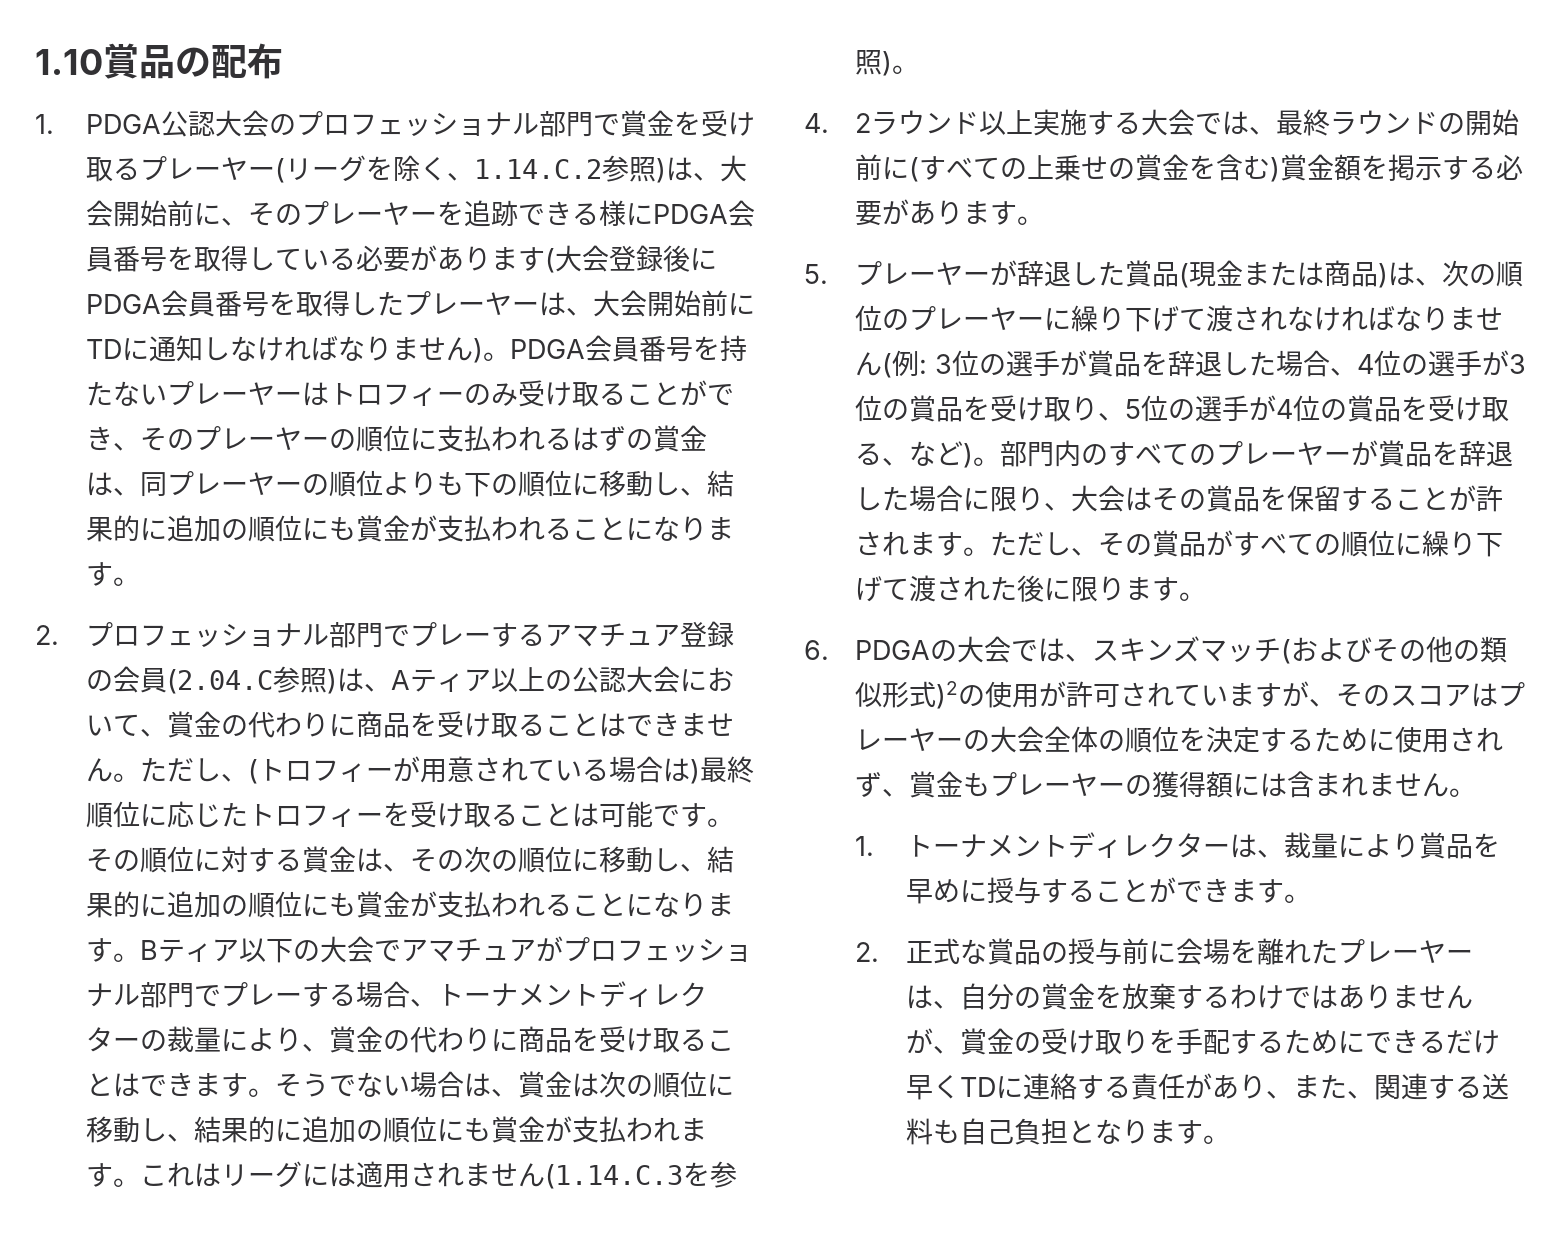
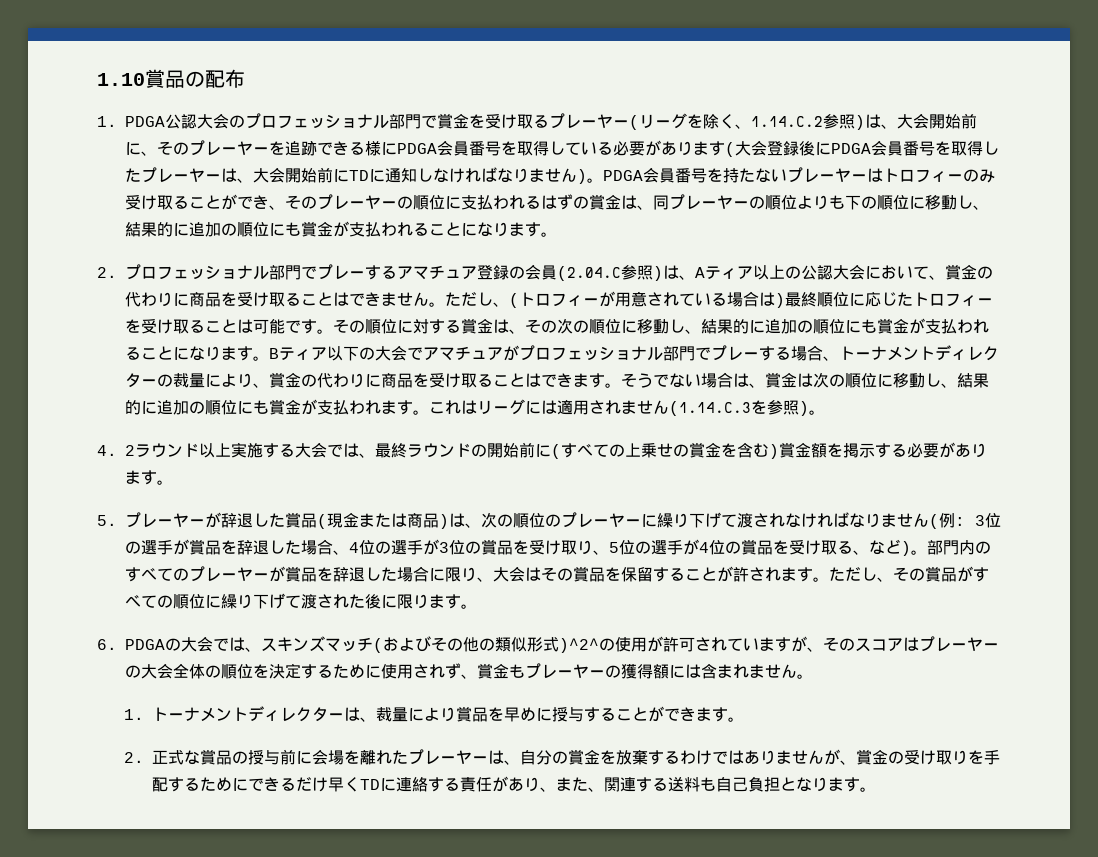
[935,681,958,709] )2 -> [559,638,599,653] )^2^

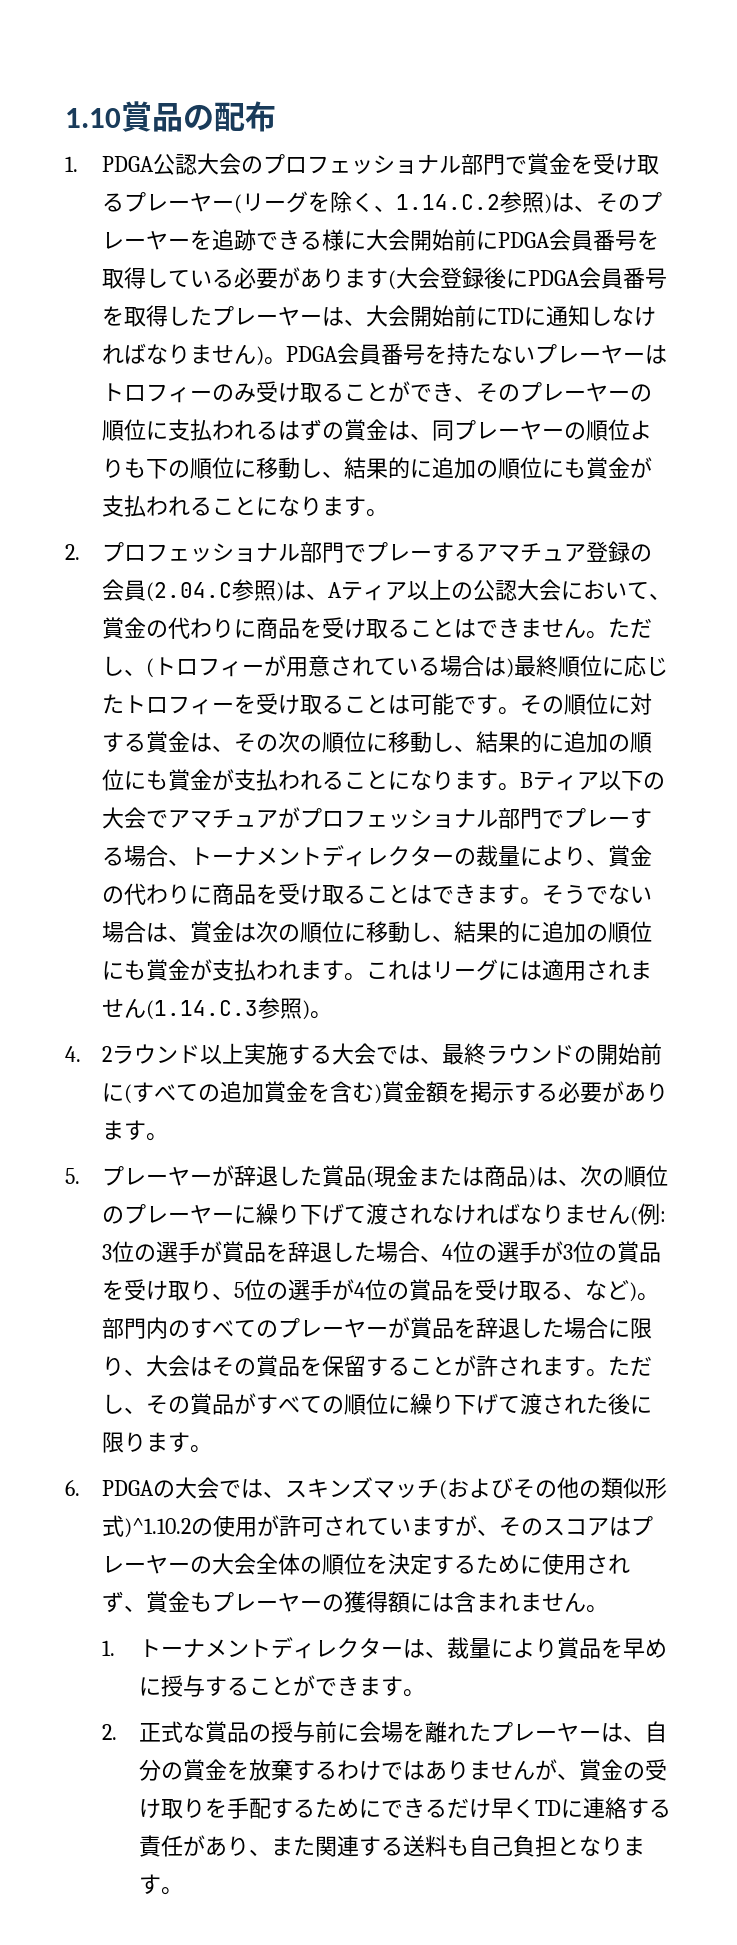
[897,113,977,129] [125,142,157,156] 大会開始前に、 -> (596, 208) none
(397, 148) none -> [365,229,498,251] 大会開始前に
[751,400,767,414] を -> (258, 1010) none
[625,443,689,458] 上乗せの -> [219,1081,264,1103] 追加
[559,638,599,653] )^2^ -> [123,1518,191,1538] )^1.10.2
[588,787,605,792] 、 -> (315, 1846) none

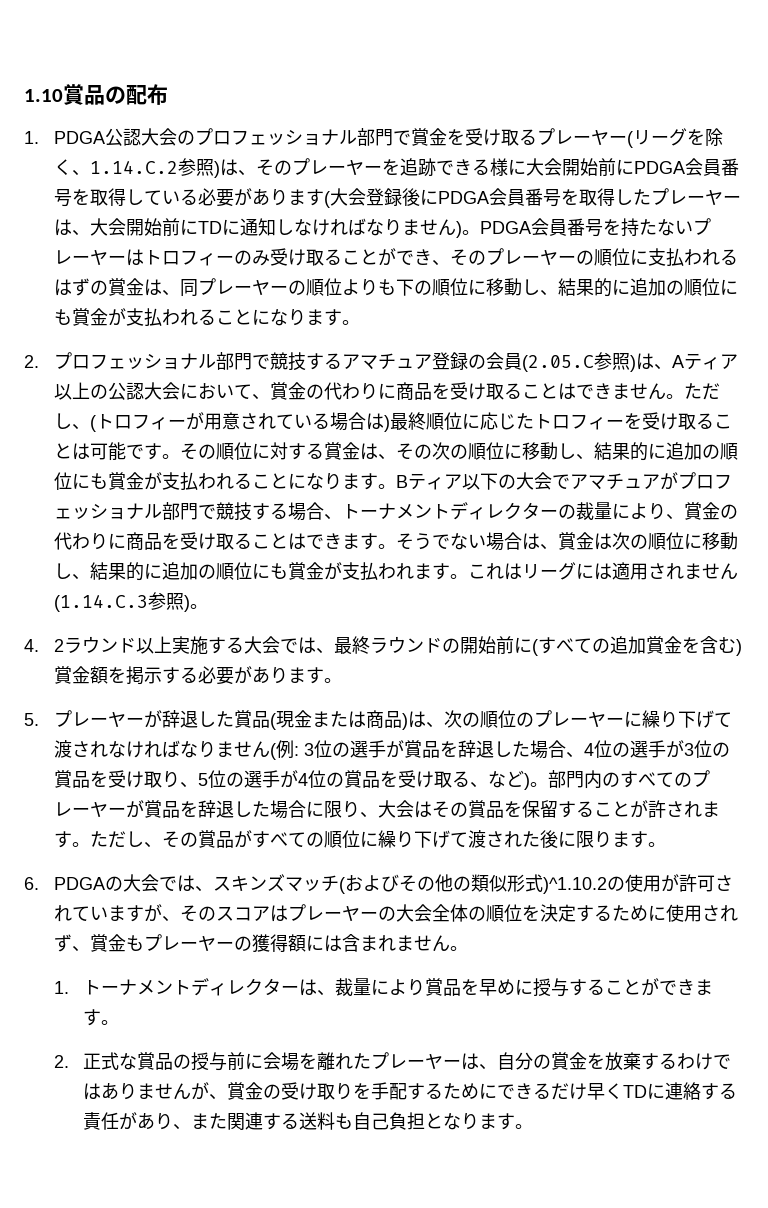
[365,542,432,562] プレー -> [269,352,306,371] 競技
[145,582,232,602] (2.04.C -> [521,355,594,372] (2.05.C
[563,808,630,828] プレー -> [215,502,252,521] 競技

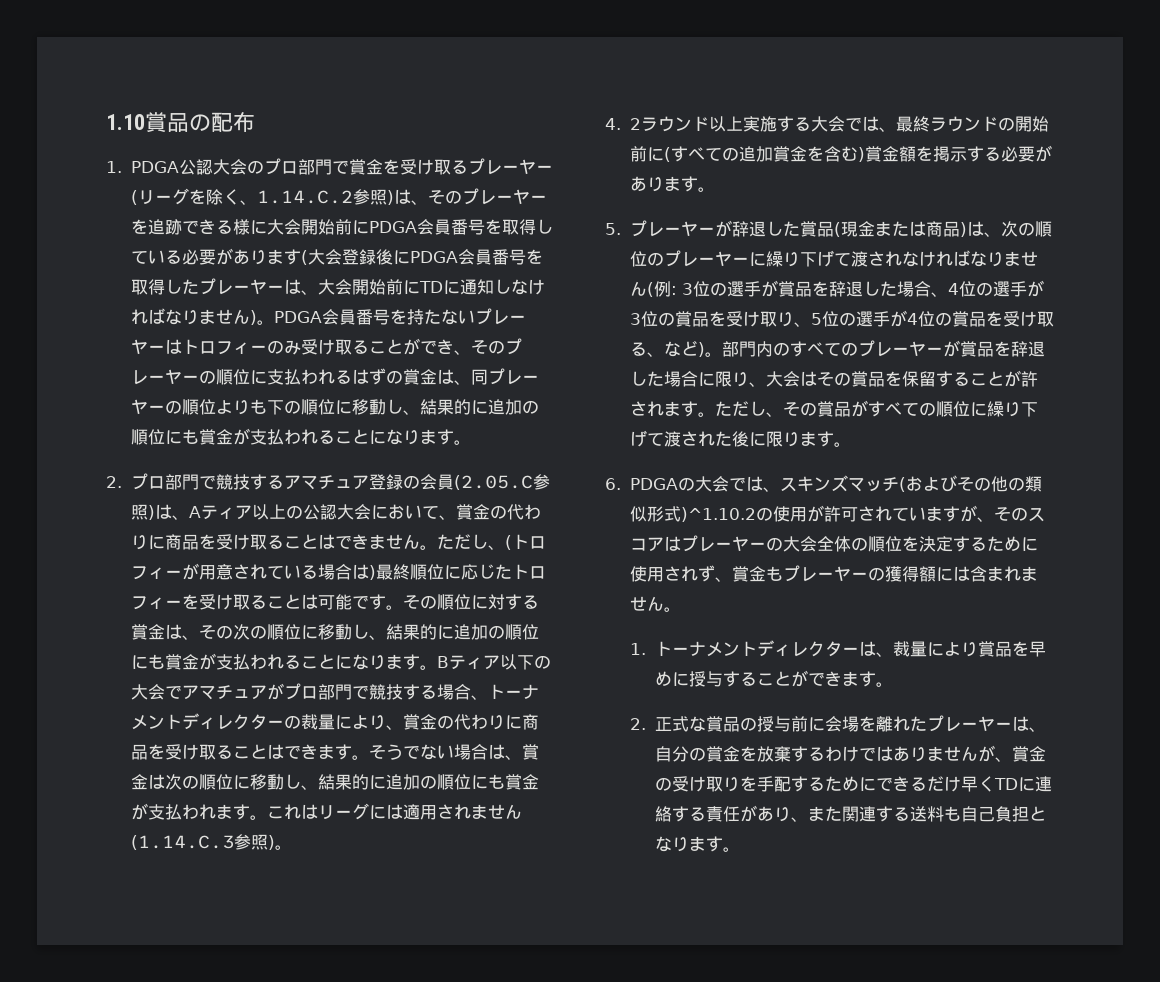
[230,129,357,146] フェッショナル -> (298, 167) none
[89,353,216,370] フェッショナル -> (165, 482) none
[713,474,732,489] [53,503,162,520] フェッショナル -> (318, 692) none

